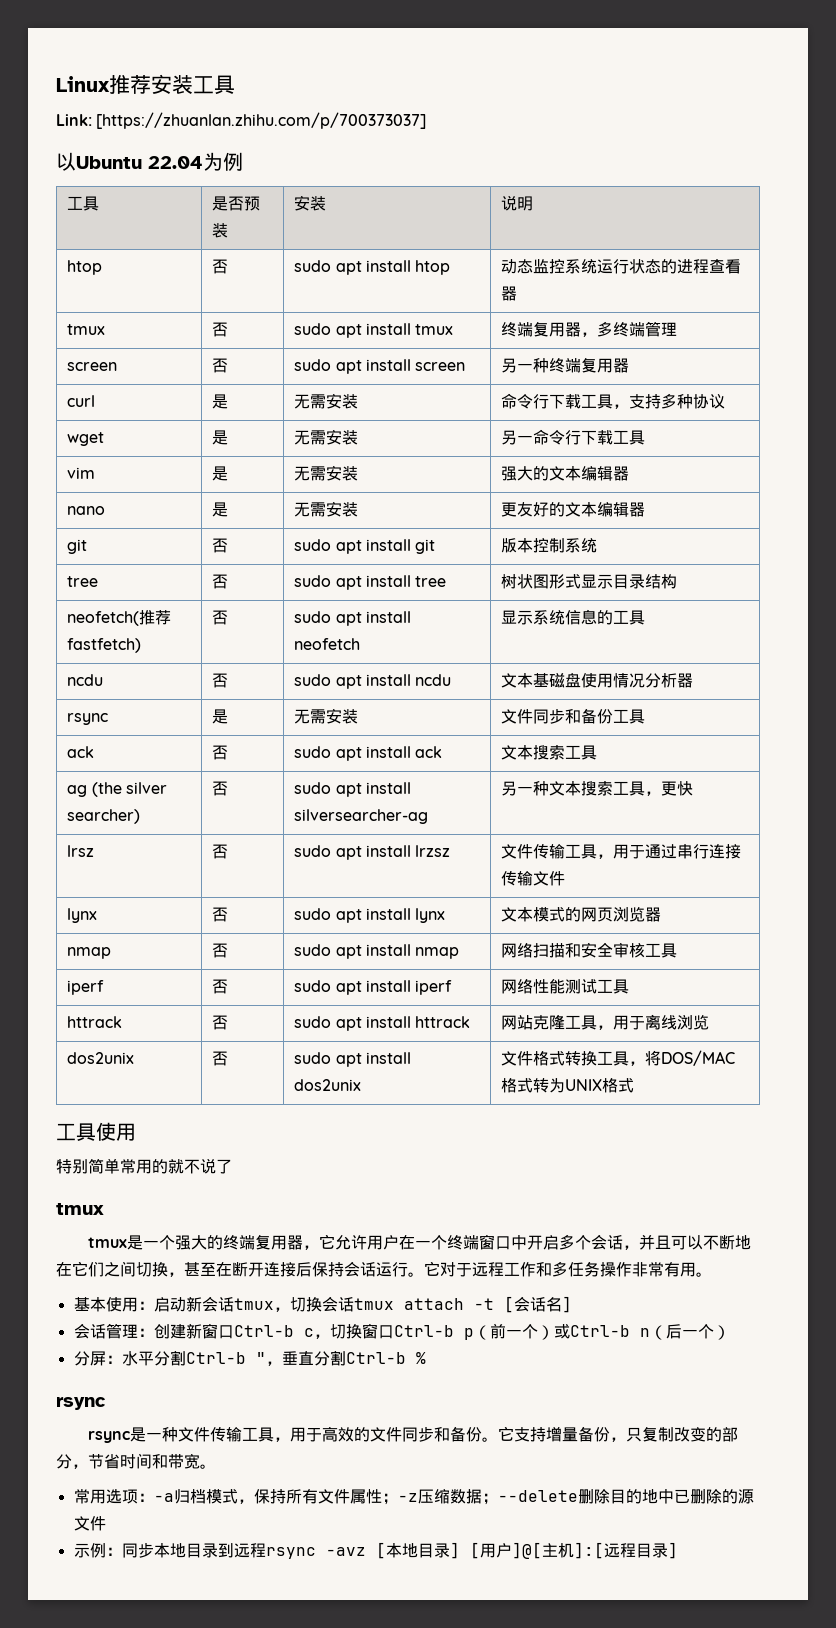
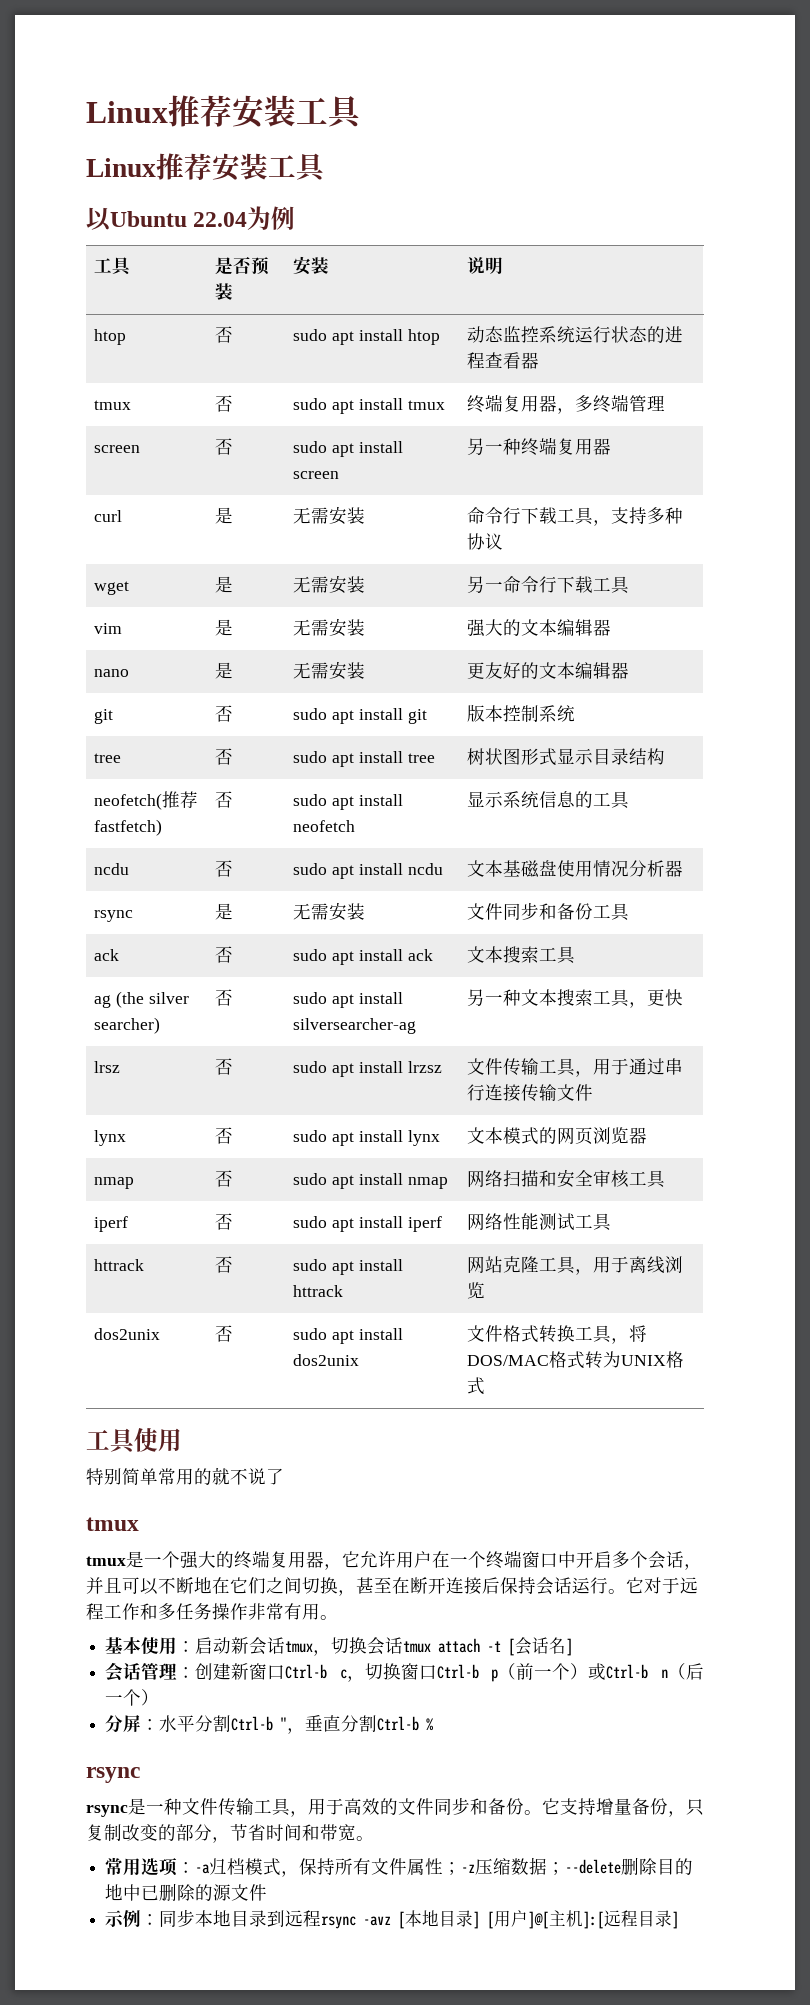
[56,74,235,95] [56,112,427,129] Linux推荐安装工具 // Link: [https://zhuanlan.zhihu.com/p/700373037] -> [86,95,364,129] [86,153,327,182] Linux推荐安装工具 // Linux推荐安装工具

